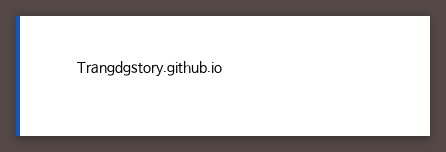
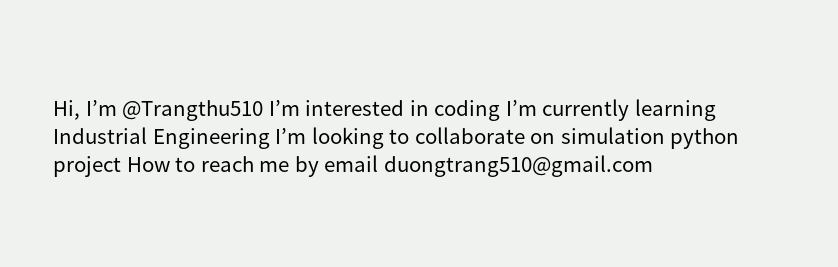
[77,61,222,77] Trangdgstory.github.io -> [53,99,716,121] [53,127,740,149] [53,155,653,177] Hi, I’m @Trangthu510 I’m interested in coding I’m currently learning Industrial Engineering I’m looking to collaborate on simulation python project How to reach me by email duongtrang510@gmail.com

